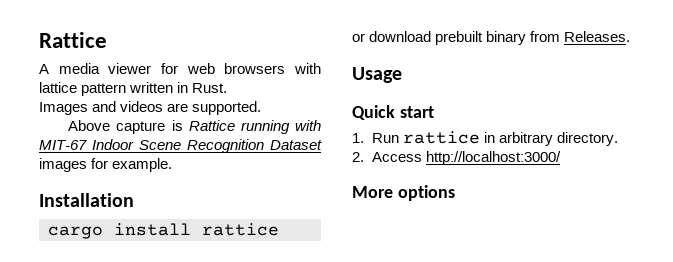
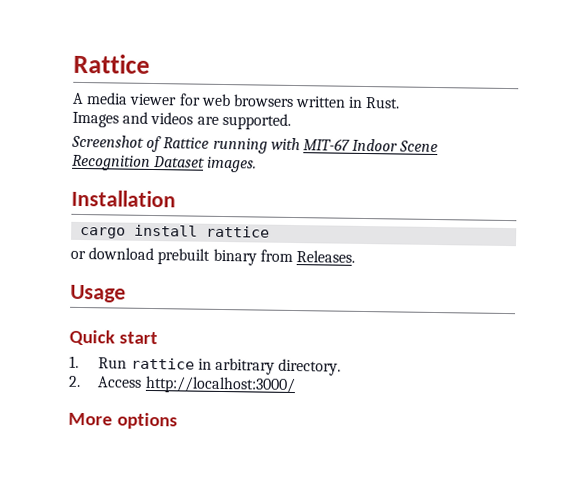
[294,63,322,74] [39,82,127,96] with lattice pattern -> (294, 100) none
[68,120,183,134] Above capture is -> [71,134,163,153] Screenshot of
[39,158,173,172] images for example. -> [206,156,258,173] images.

